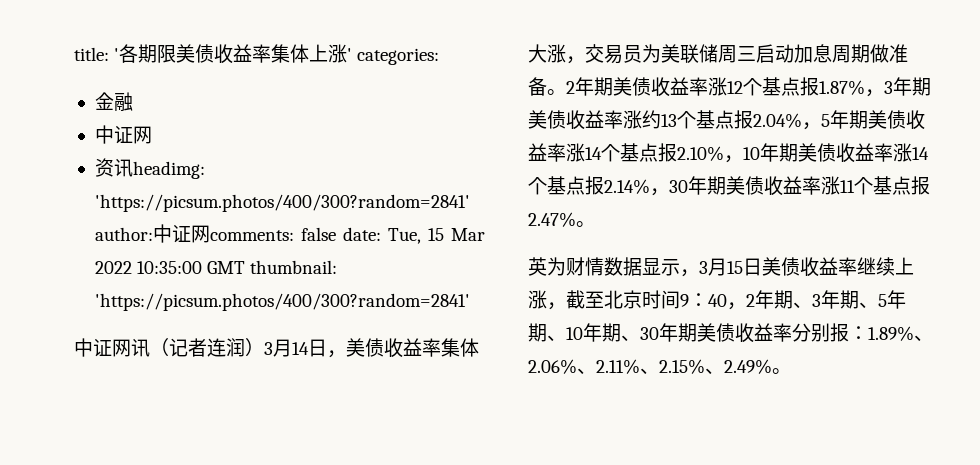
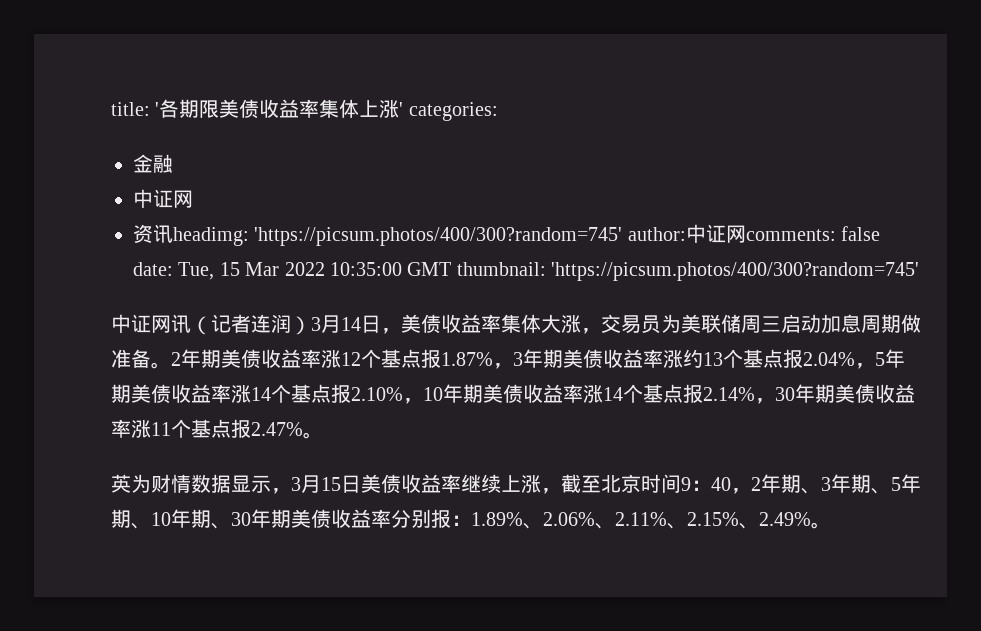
[94,194,470,212] 'https://picsum.photos/400/300?random=2841' -> [254,227,623,246] 'https://picsum.photos/400/300?random=745'
[94,293,470,311] 'https://picsum.photos/400/300?random=2841' -> [551,262,920,281] 'https://picsum.photos/400/300?random=745'

